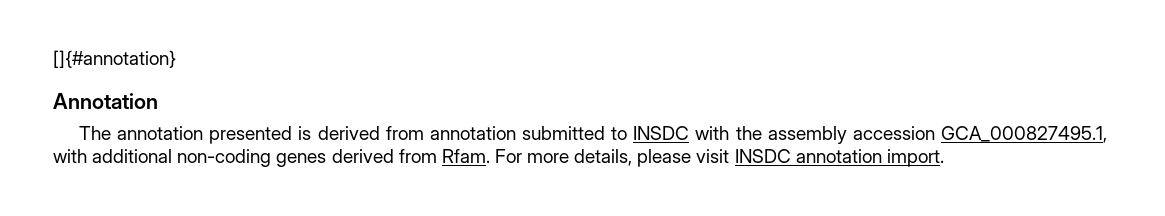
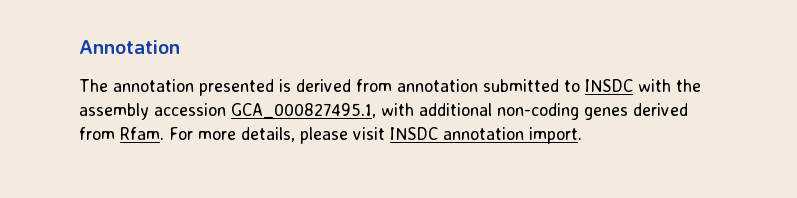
[53,50,176,68] []{#annotation} // -> (79, 47) none

